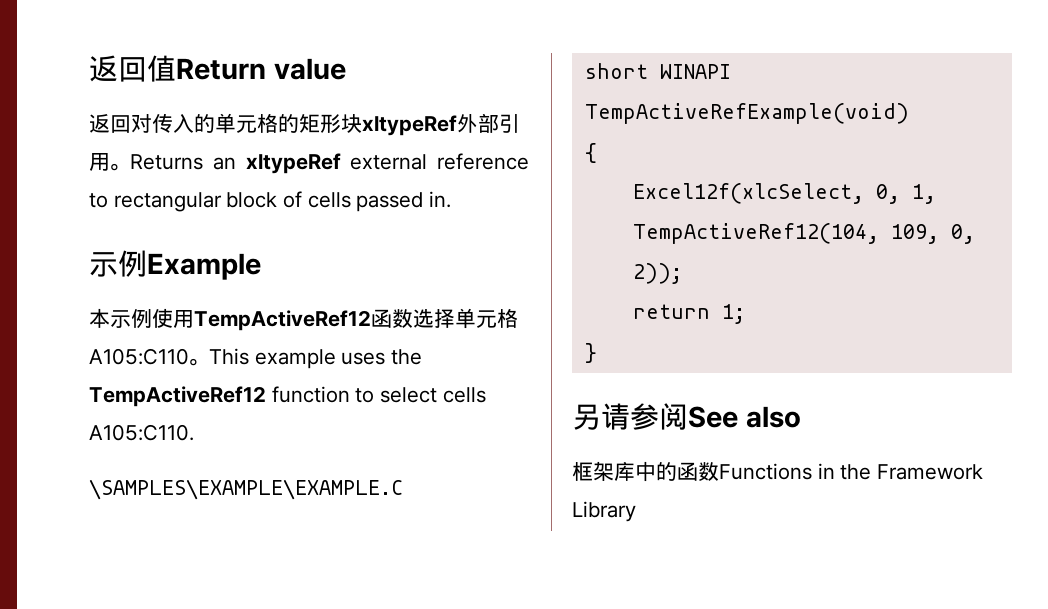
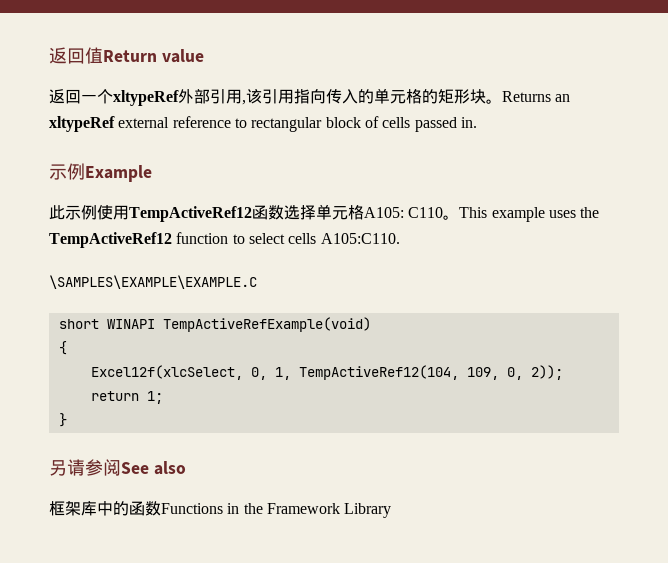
[131,114,152,133] 对 -> [81,89,326,106] 一个xltypeRef外部引用,该引用指向
[362,113,520,136] [89,153,110,171] xltypeRef外部引用 -> (486, 96) none
[89,308,110,328] 本 -> [49,205,65,220] 此
[89,348,189,365] A105:C110 -> [364,207,444,218] A105: C110

